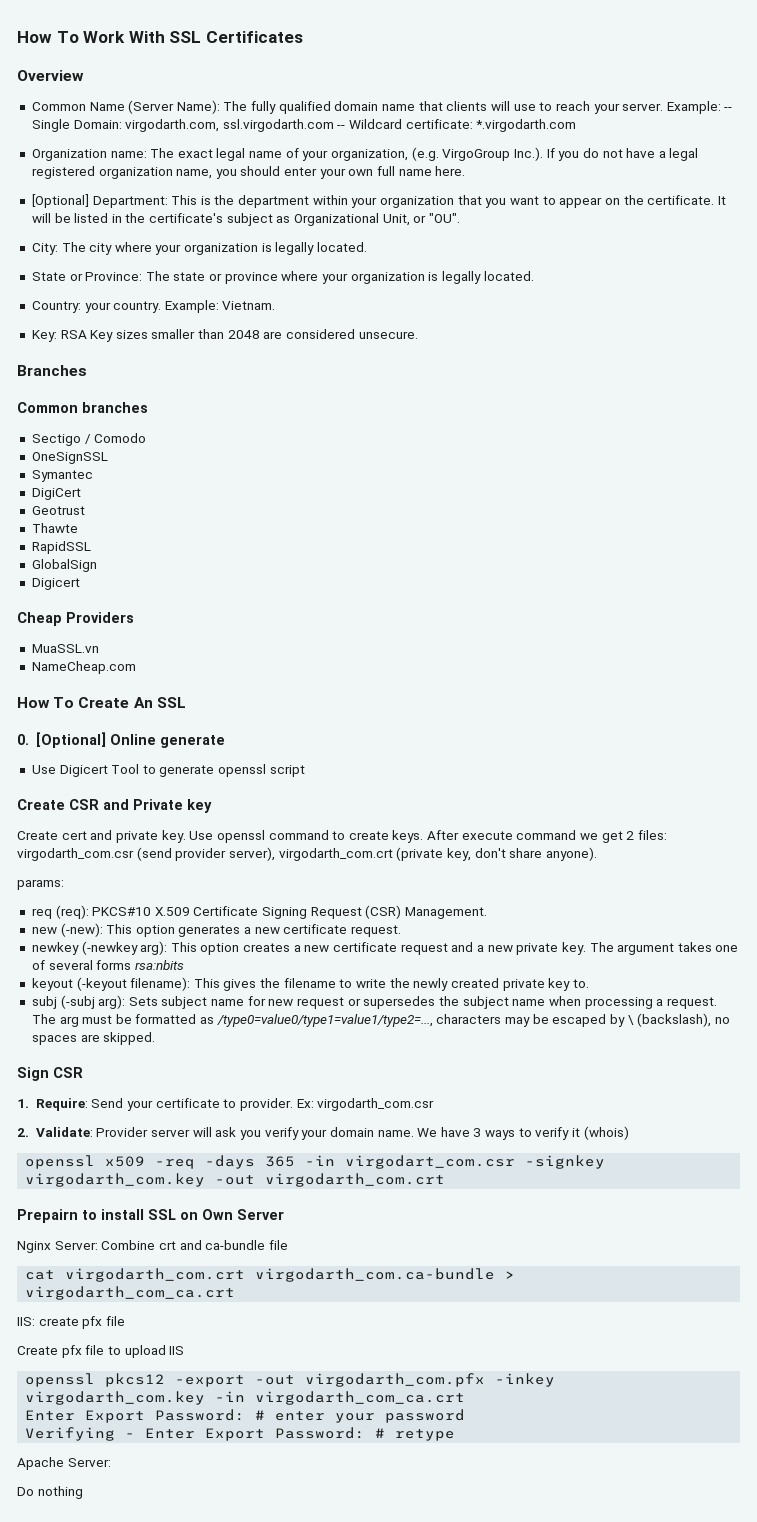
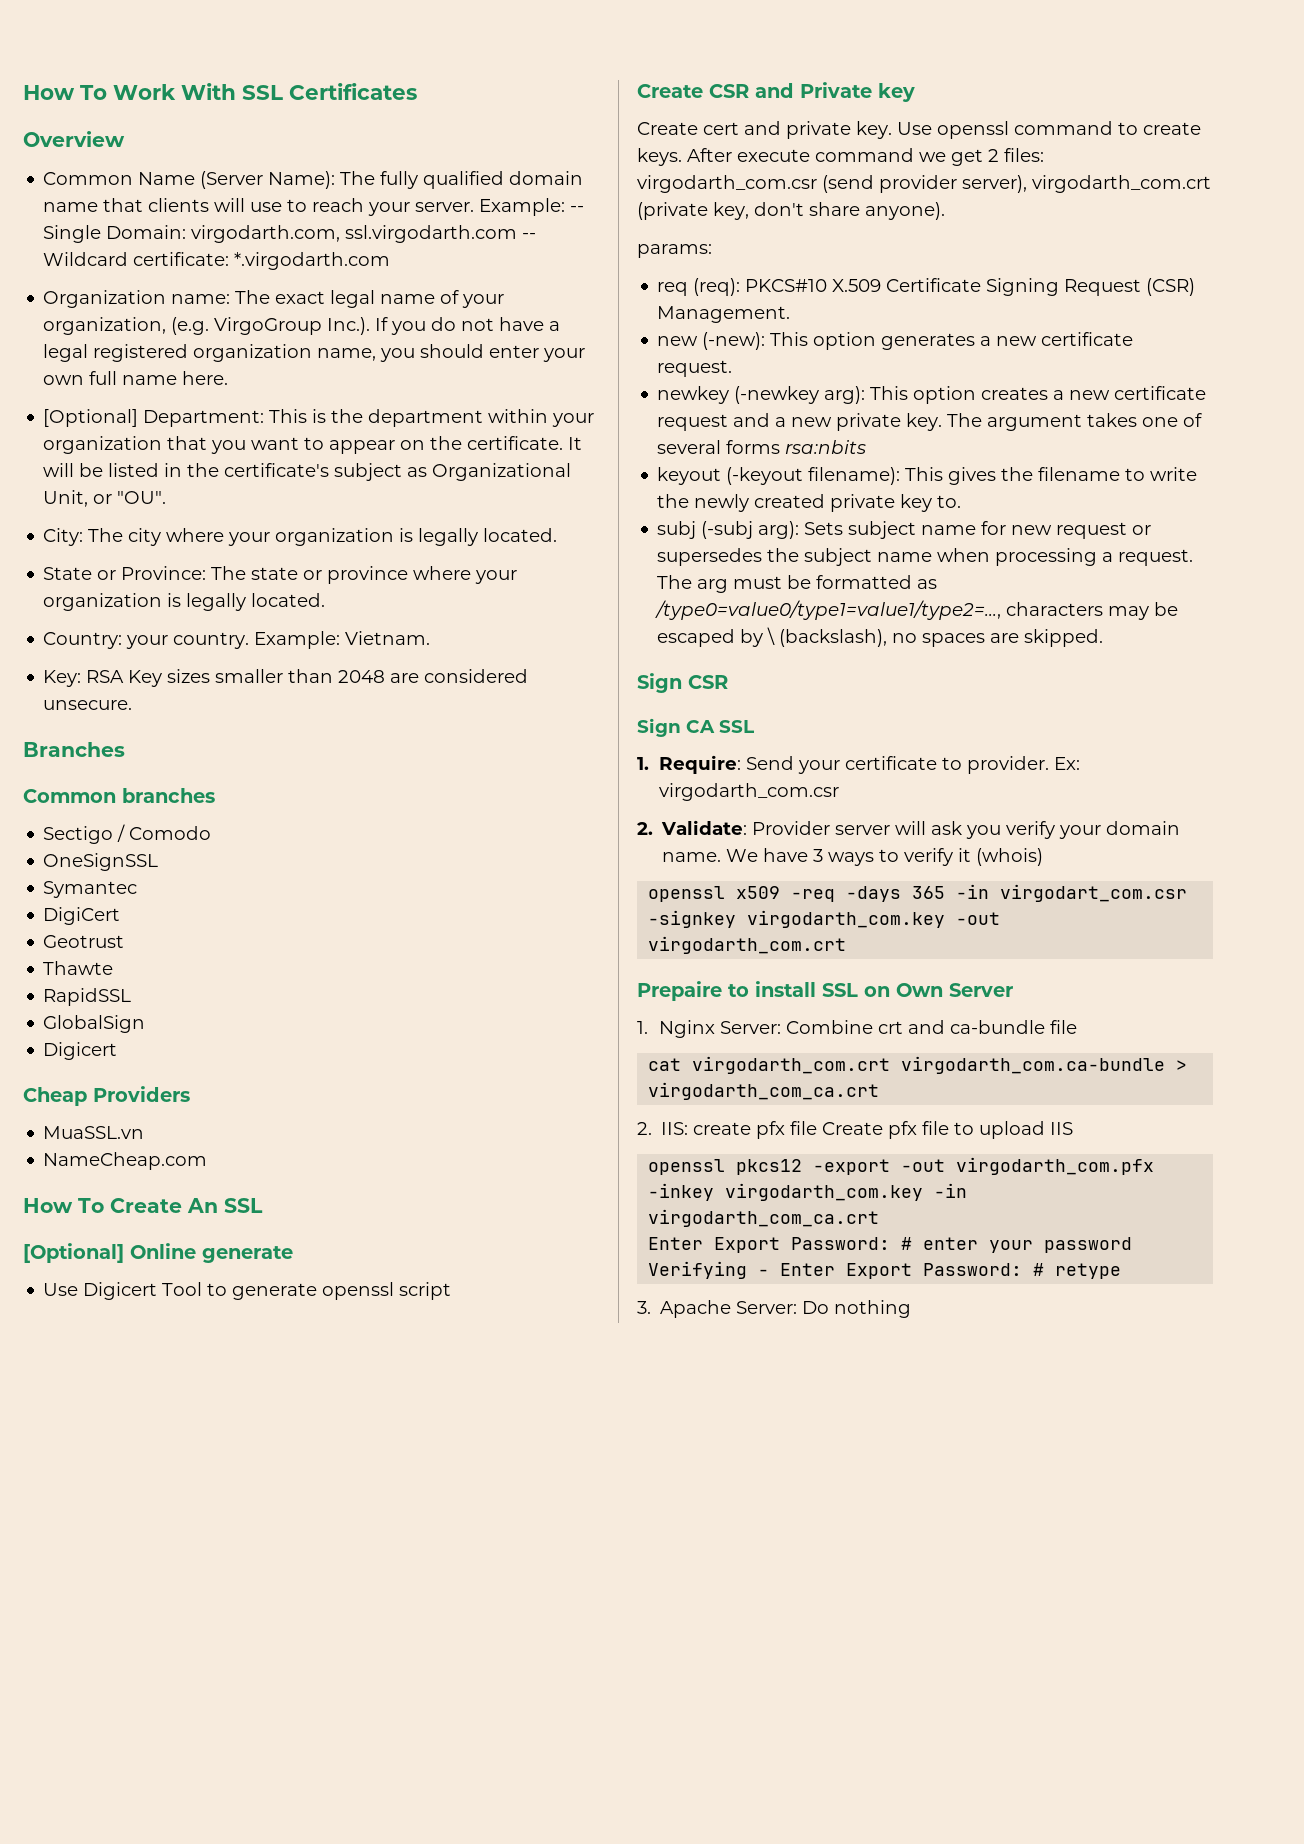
[17,734,29,745] 0. -> (263, 1205) none
(83, 1072) none -> [637,718,755,737] // Sign CA SSL
[17,1209,78,1223] Prepairn -> [637,981,722,1001] Prepaire
(284, 1214) none -> [637,1021,648,1034] 1.
(236, 1293) none -> [637,1122,652,1135] 2.
(125, 1321) // -> (818, 1128) none
(456, 1435) none -> [637,1301,651,1314] 3.
(111, 1462) // -> (798, 1307) none

